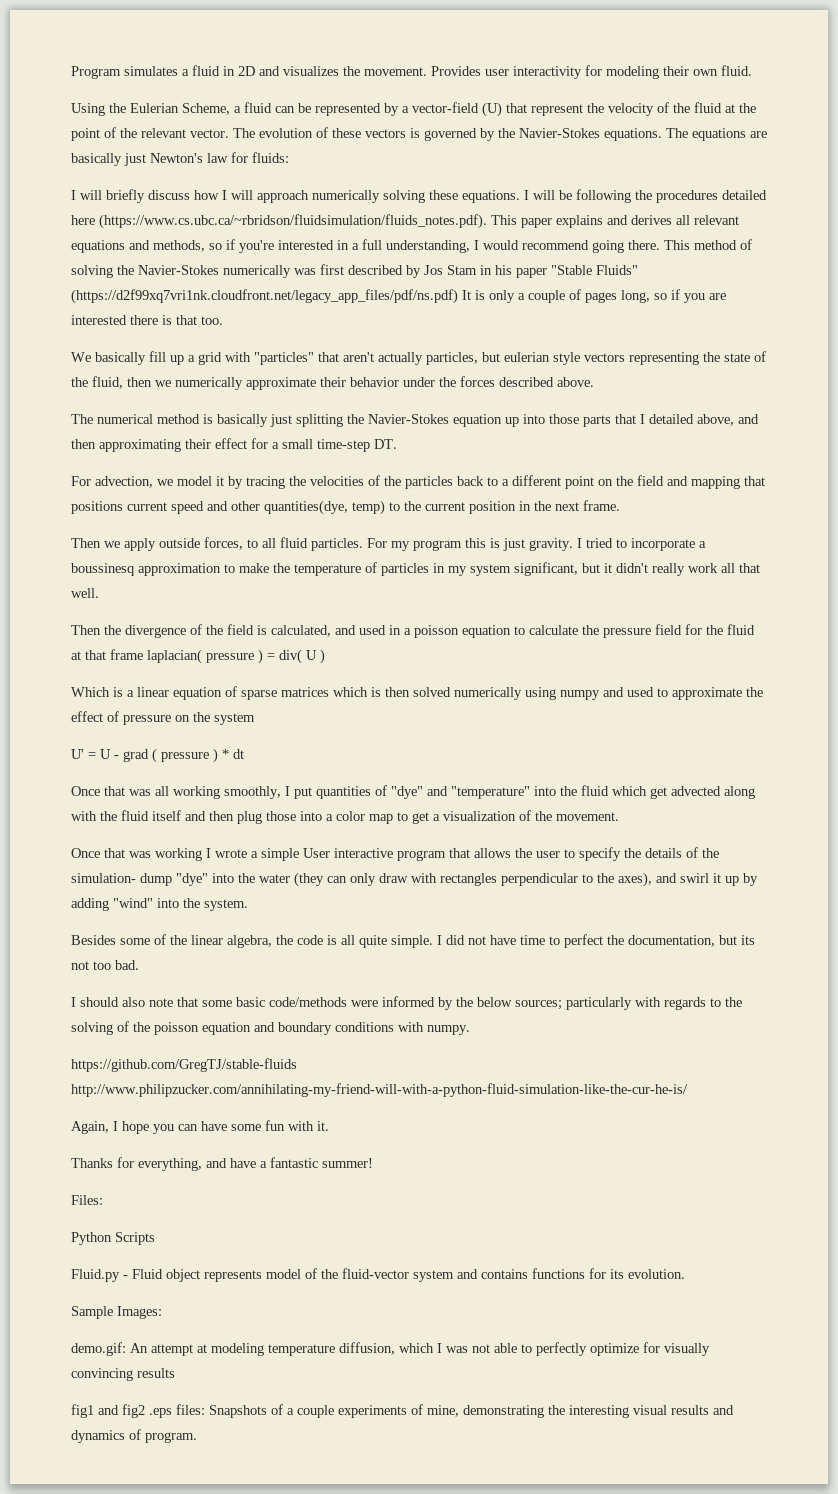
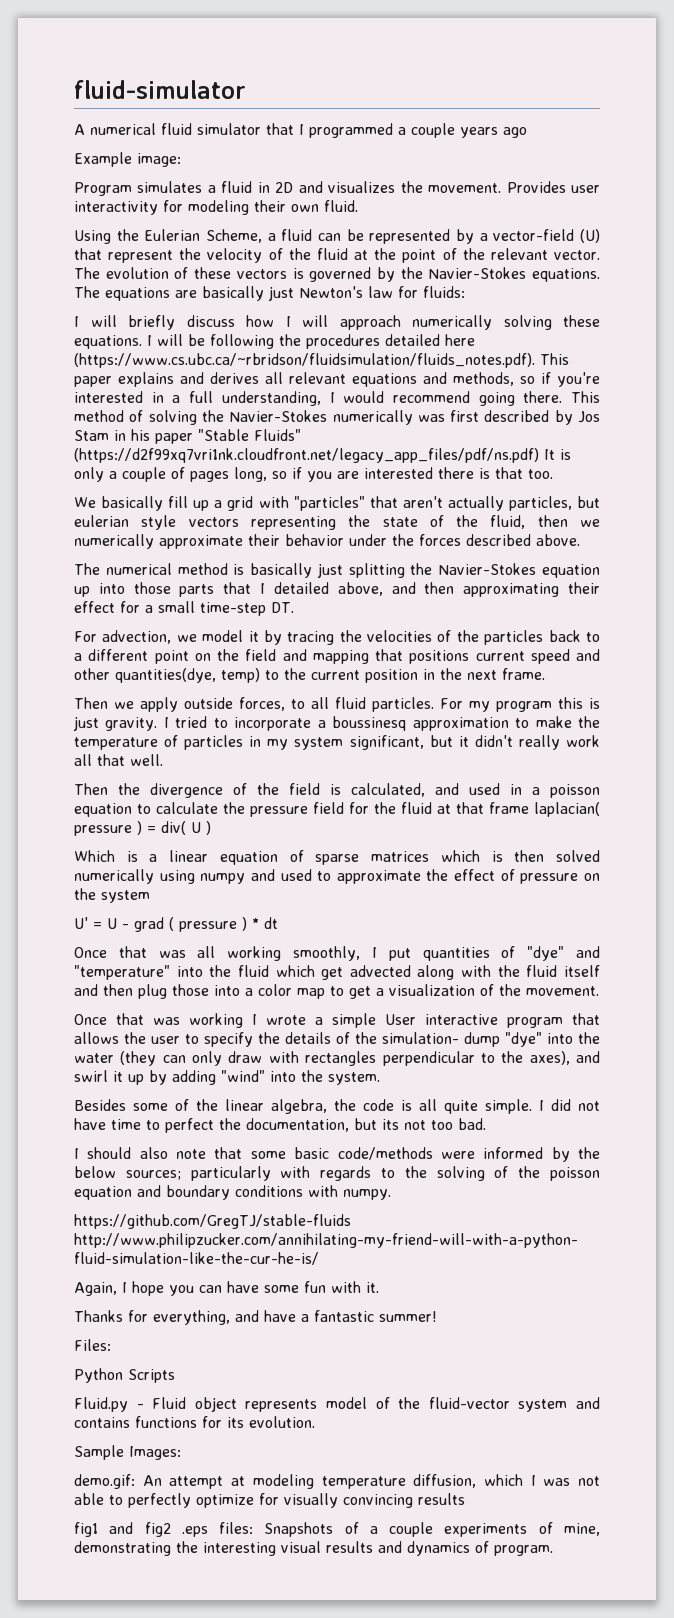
(71, 72) none -> [74,80,246,99] [74,123,527,138] [74,152,181,167] fluid-simulator // A numerical fluid simulator that I programmed a couple years ago // Example image: //

